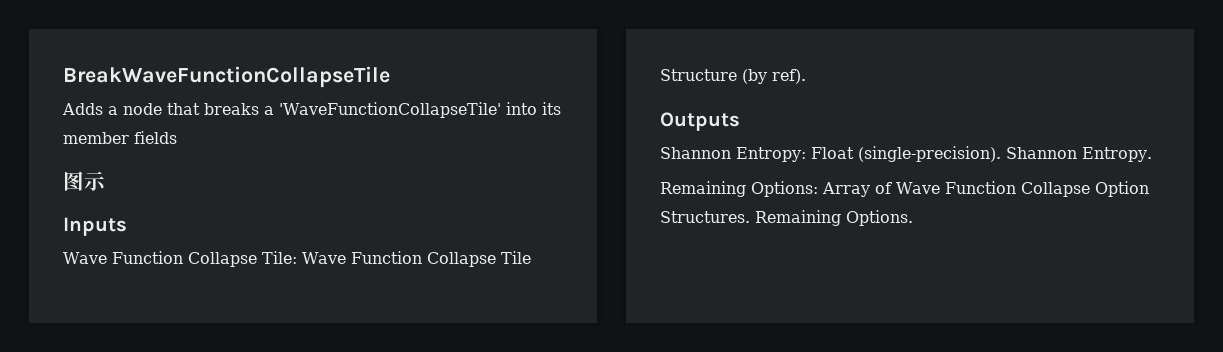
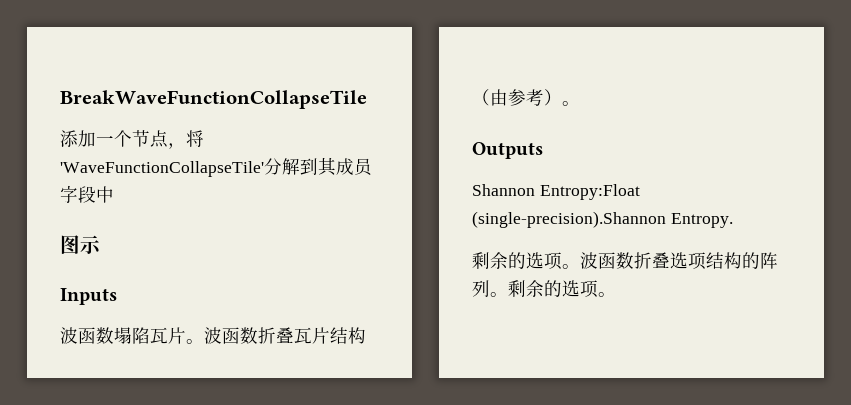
[62,102,561,118] [63,131,177,144] [63,171,106,191] [63,217,127,236] [63,251,531,267] [660,69,806,84] [660,112,740,131] [660,146,1152,162] [660,181,1149,197] [660,210,913,226] Adds a node that breaks a 'WaveFunctionCollapseTile' into its member fields // 图示 // Inputs // Wave Function Collapse Tile: Wave Function Collapse Tile Structure (by ref). // Outputs // Shannon Entropy: Float (single-precision). Shannon Entropy. // Remaining Options: Array of Wave Function Collapse Option Structures. Remaining Options. -> [60,130,204,149] [60,157,373,177] [60,185,114,203] [60,235,101,254] [60,288,117,305] [60,327,366,344] [472,89,580,106] [472,142,543,159] [472,184,640,200] [472,211,733,228] [472,252,778,270] [472,280,616,298] 添加一个节点，将'WaveFunctionCollapseTile'分解到其成员字段中 // 图示 // Inputs // 波函数塌陷瓦片。波函数折叠瓦片结构（由参考）。 // Outputs // Shannon Entropy:Float (single-precision).Shannon Entropy. // 剩余的选项。波函数折叠选项结构的阵列。剩余的选项。

